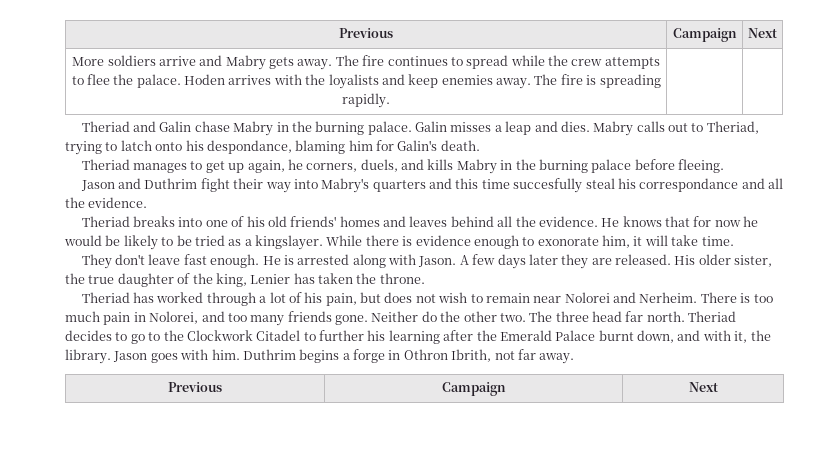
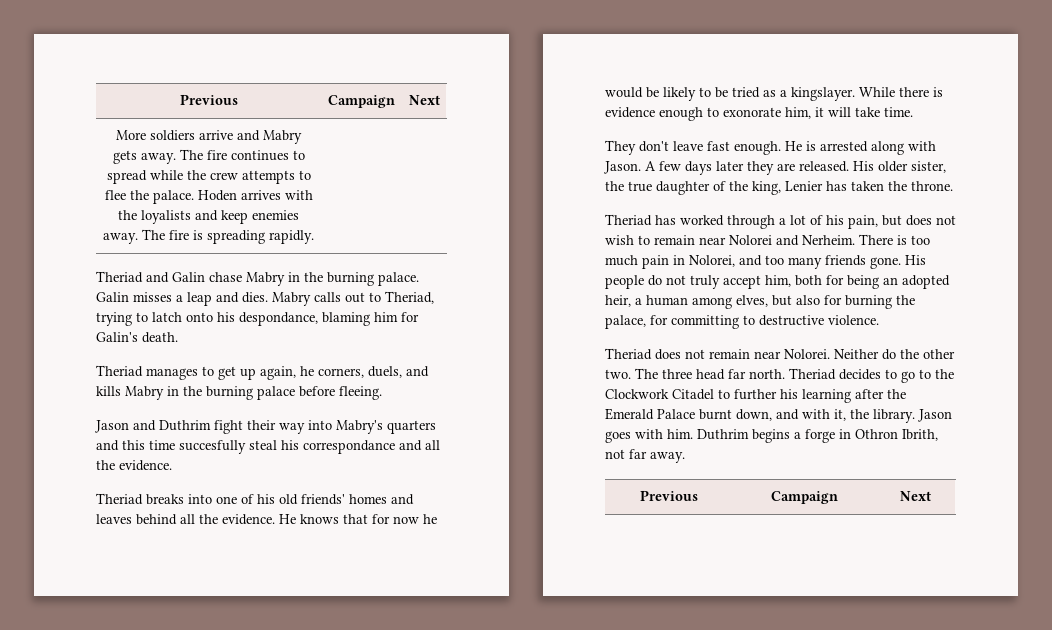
(368, 320) none -> [905,255,926,265] [605,275,950,289] [605,295,915,309] [605,315,879,329] [605,348,830,360] His people do not truly accept him, both for being an adopted heir, a human among elves, but also for burning the palace, for committing to destructive violence. // Theriad does not remain near Nolorei.

